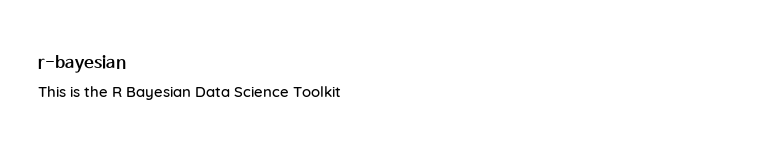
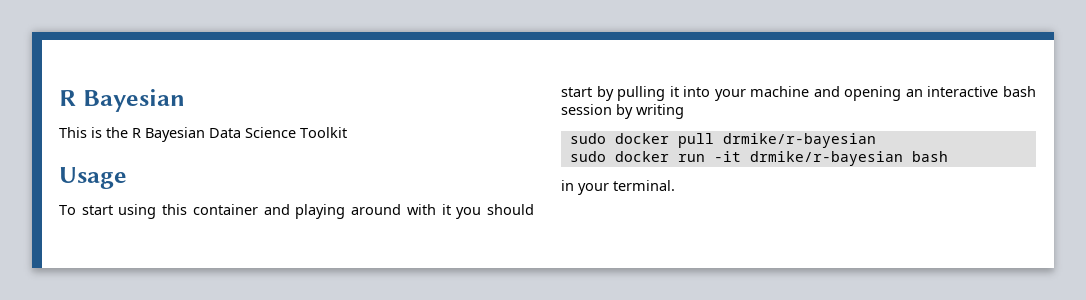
[38,55,126,73] r-bayesian -> [59,89,185,112] R Bayesian
(342, 91) none -> [59,167,127,189] [59,204,535,219] [561,86,1036,101] [561,104,684,119] [569,133,876,148] [569,151,948,166] [561,180,675,195] // Usage // To start using this container and playing around with it you should start by pulling it into your machine and opening an interactive bash session by writing // sudo docker pull drmike/r-bayesian // sudo docker run -it drmike/r-bayesian bash // in your terminal.

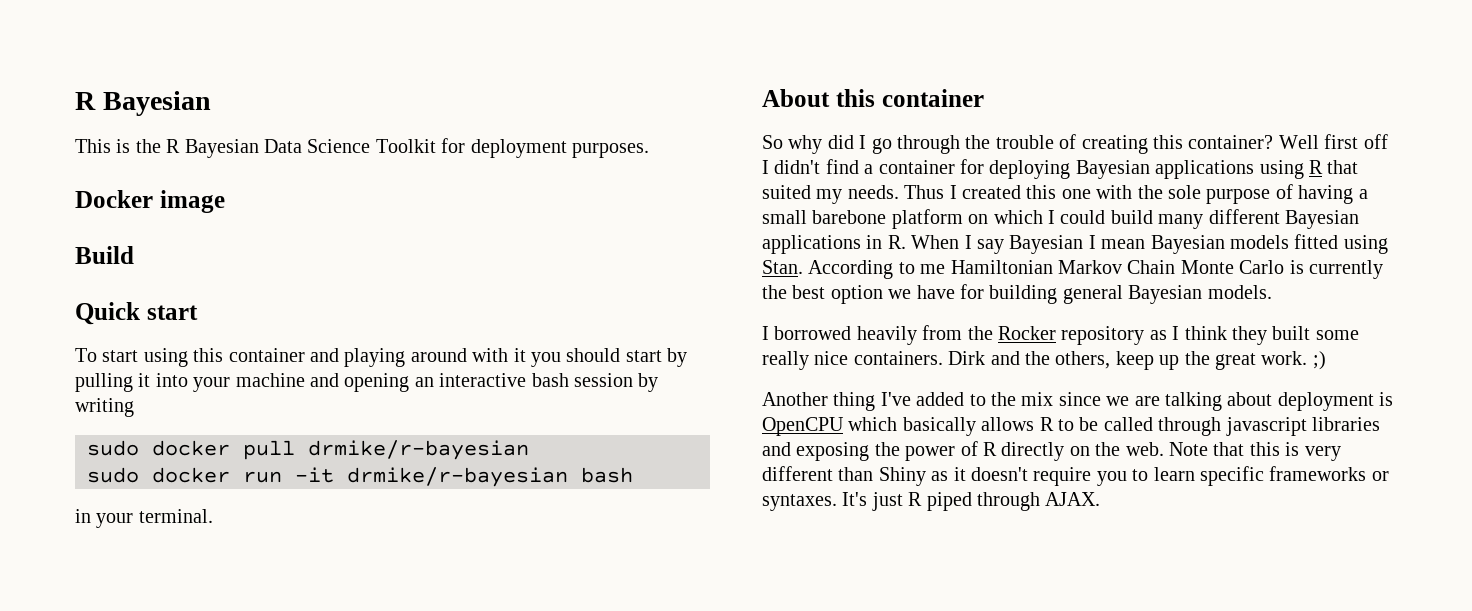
[59,167,127,189] // Usage -> [441,138,649,158] [75,190,225,213] [75,246,134,264] [75,302,198,325] for deployment purposes. // Docker image // Build // Quick start
(675, 185) none -> [762,89,984,107] [762,134,1388,154] [762,159,1359,179] [762,184,1368,204] [762,209,1359,229] [762,234,1388,254] [762,260,1383,279] [762,284,1272,304] [762,325,1359,345] [762,351,1326,370] [762,392,1394,411] [762,417,1380,436] [762,441,1341,461] [762,466,1389,486] [762,492,1101,511] // About this container // So why did I go through the trouble of creating this container? Well first off I didn't find a container for deploying Bayesian applications using R that suited my needs. Thus I created this one with the sole purpose of having a small barebone platform on which I could build many different Bayesian applications in R. When I say Bayesian I mean Bayesian models fitted using Stan. According to me Hamiltonian Markov Chain Monte Carlo is currently the best option we have for building general Bayesian models. // I borrowed heavily from the Rocker repository as I think they built some really nice containers. Dirk and the others, keep up the great work. ;) // Another thing I've added to the mix since we are talking about deployment is OpenCPU which basically allows R to be called through javascript libraries and exposing the power of R directly on the web. Note that this is very different than Shiny as it doesn't require you to learn specific frameworks or syntaxes. It's just R piped through AJAX.

